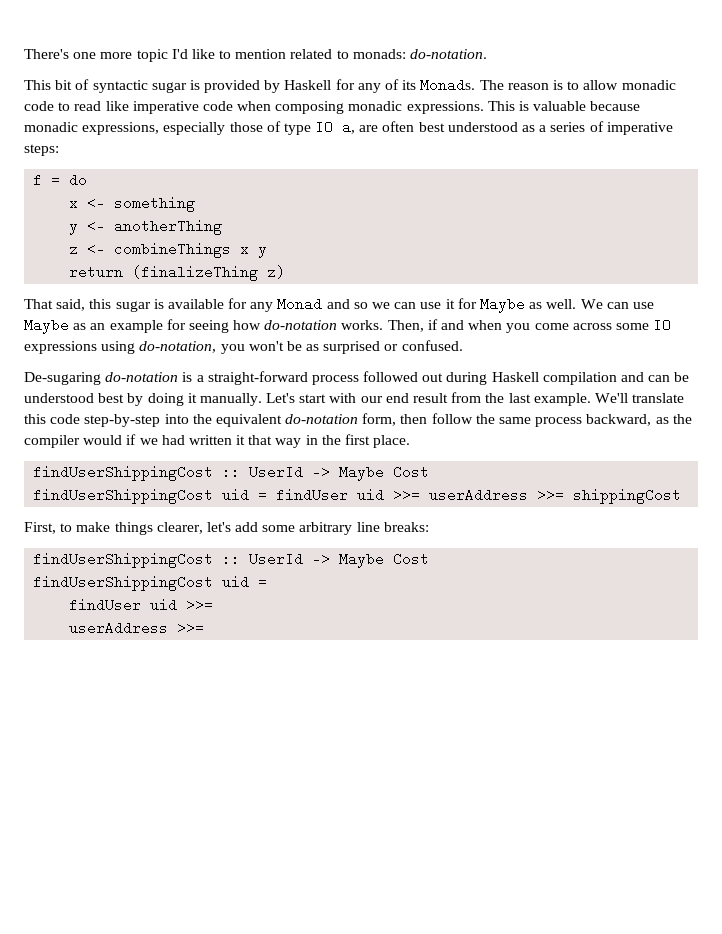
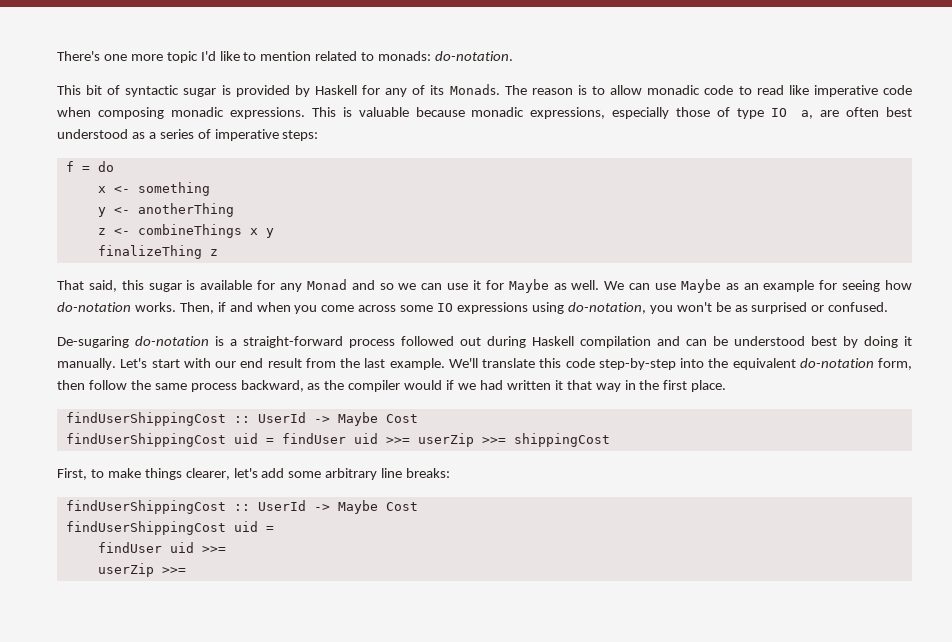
[69,265,286,281] return (finalizeThing z) -> [97,245,218,259] finalizeThing z
[429,488,529,502] userAddress -> [417,433,474,447] userZip
[69,621,169,635] userAddress -> [97,563,154,577] userZip

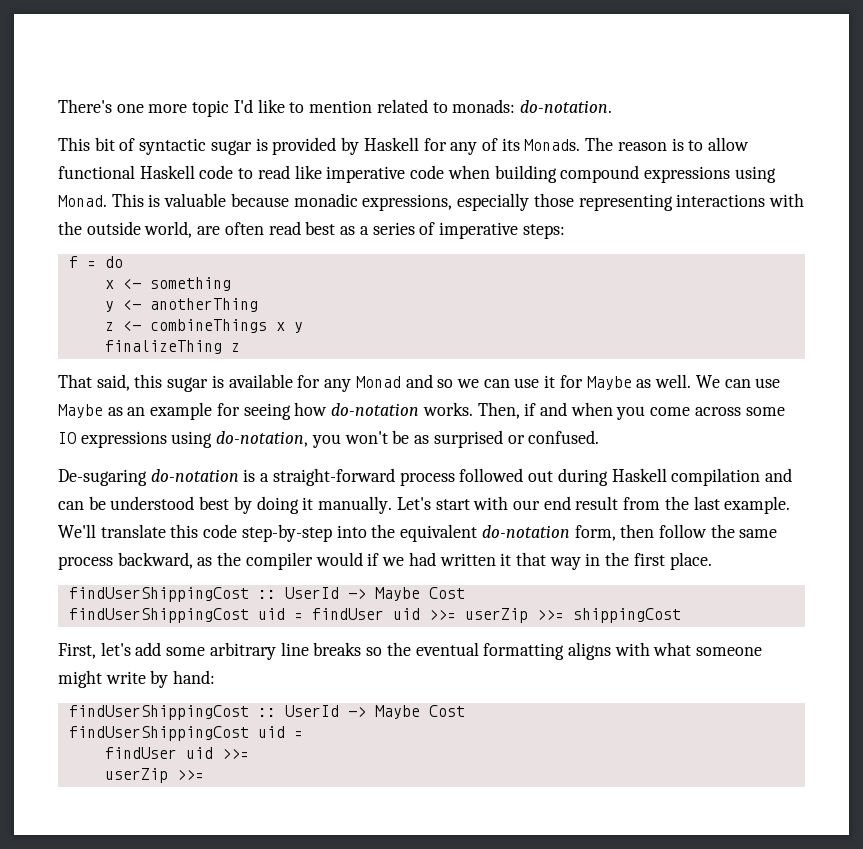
[647,85,701,95] monadic -> [58,165,195,179] functional Haskell
[97,107,305,119] composing monadic expressions. -> [494,165,776,183] [58,195,107,207] building compound expressions using Monad.
[717,107,912,119] [57,129,128,139] of type IO a, are often best understood -> [578,193,804,211] [58,221,336,238] representing interactions with the outside world, are often read best
[90,468,230,480] to make things clearer, -> (96, 651) none
[406,468,451,478] breaks: -> [313,642,763,660] [58,670,216,688] breaks so the eventual formatting aligns with what someone might write by hand:

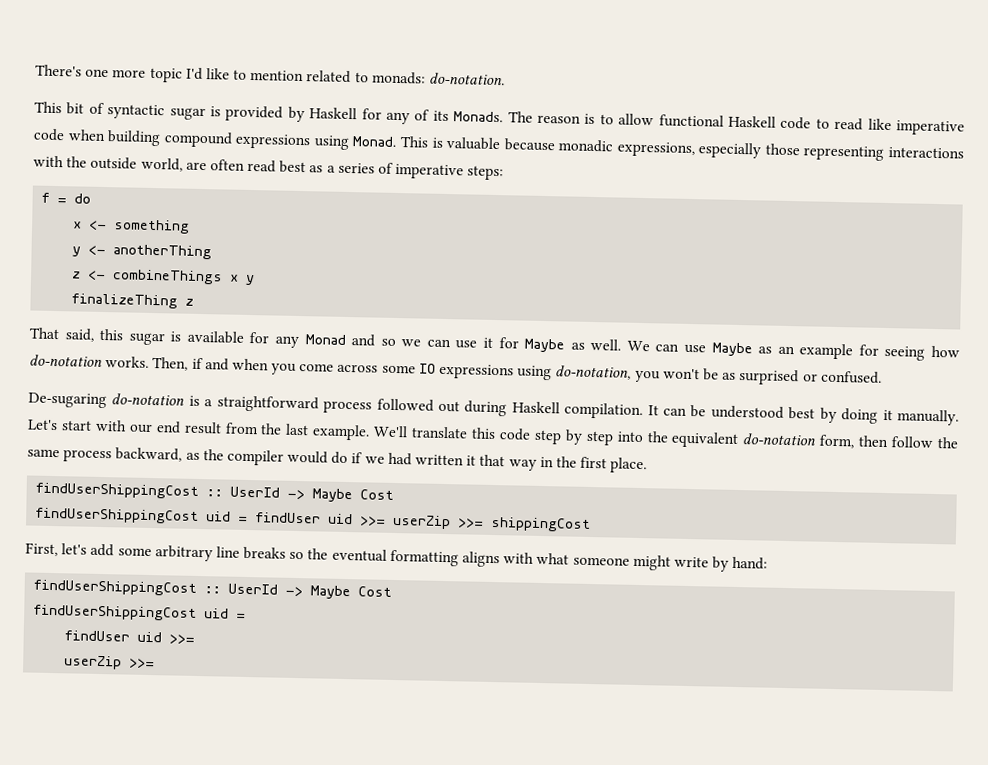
[272,468,395,486] straight-forward -> [216,395,319,413] straightforward
[671,468,792,486] compilation and -> [564,402,659,420] compilation. It
[241,524,332,542] step-by-step -> [533,429,614,446] step by step
(363, 559) none -> [331,451,349,465] do

